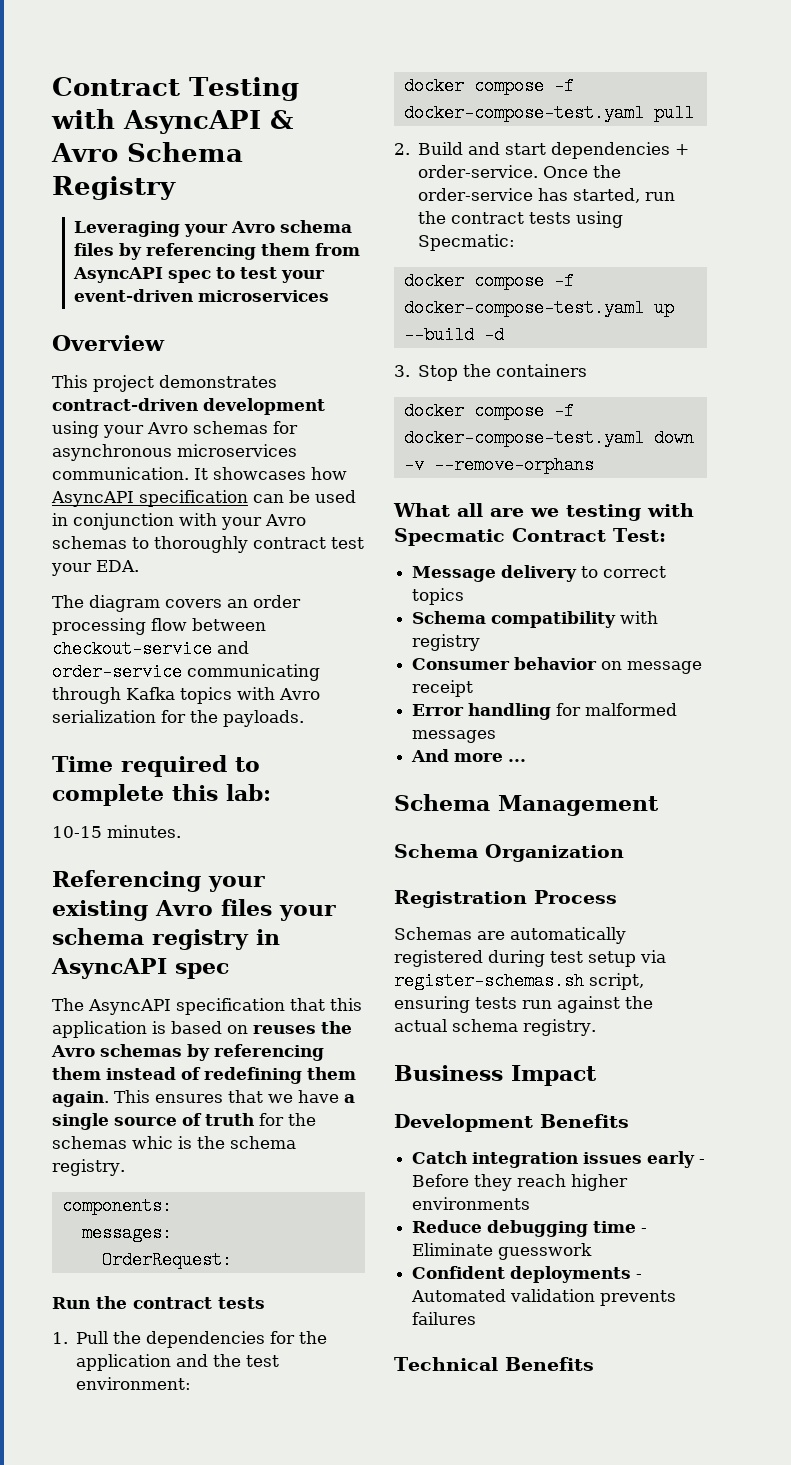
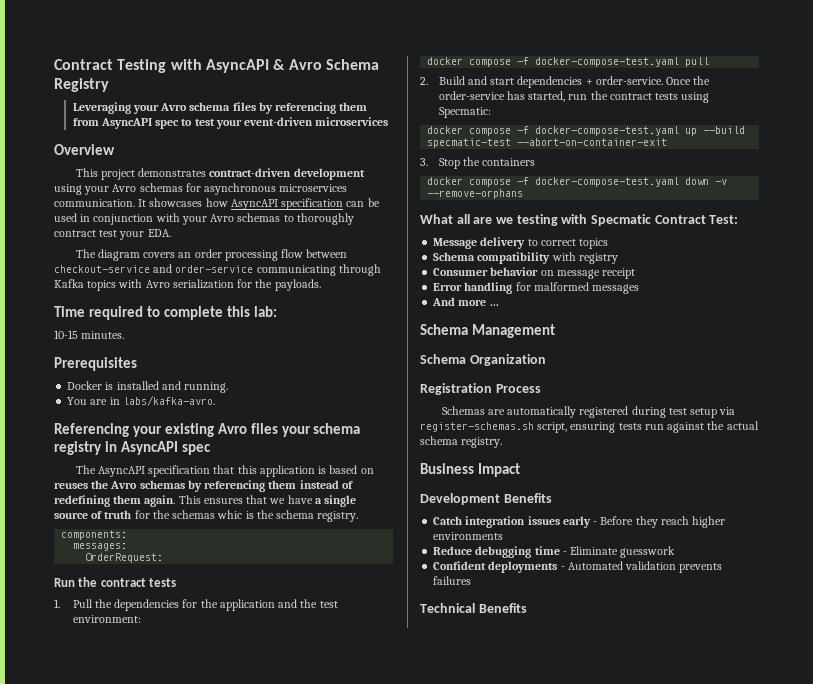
(181, 831) none -> [54,357,137,371] [67,381,229,393] [67,395,215,406] // Prerequisites // Docker is installed and running. // You are in labs/kafka-avro.
[483,326,504,344] -d -> [427,138,668,148] specmatic-test --abort-on-container-exit

